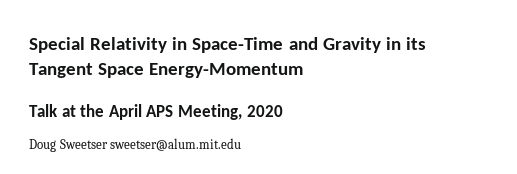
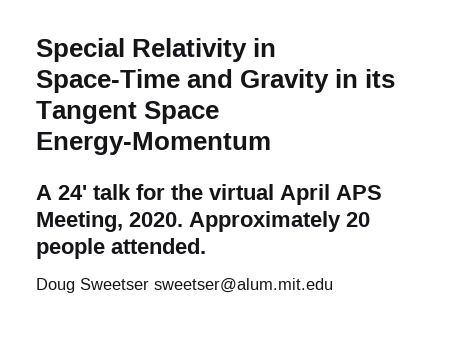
[29,104,283,120] Talk at the April APS Meeting, 2020 -> [36,184,382,205] [36,211,370,232] [36,238,206,259] A 24' talk for the virtual April APS Meeting, 2020. Approximately 20 people attended.

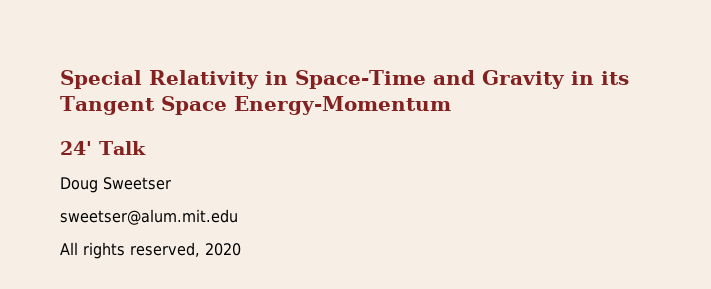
[36,184,382,205] [36,211,370,232] [36,238,206,259] A 24' talk for the virtual April APS Meeting, 2020. Approximately 20 people attended. -> [60,141,146,155] 24' Talk
(149, 284) none -> (171, 183) //
(333, 285) none -> [60,242,241,259] // All rights reserved, 2020

